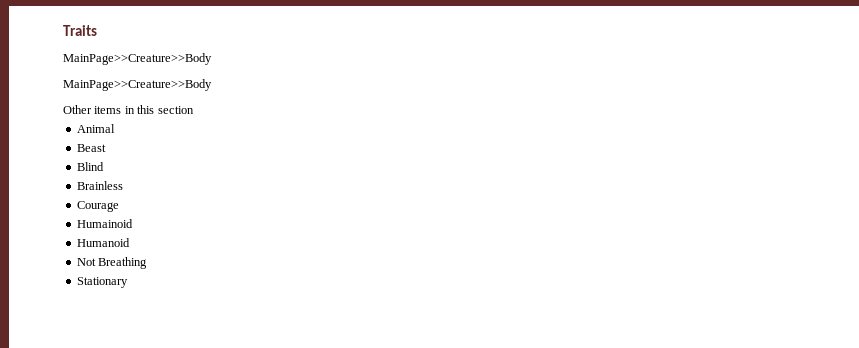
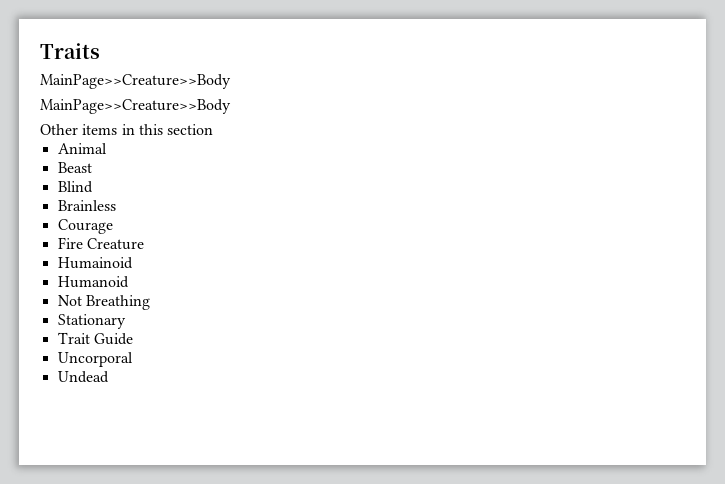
(119, 206) none -> [57,237,144,250] // Fire Creature
(128, 282) none -> [57,332,133,345] [57,352,133,367] [57,371,109,383] // Trait Guide // Uncorporal // Undead

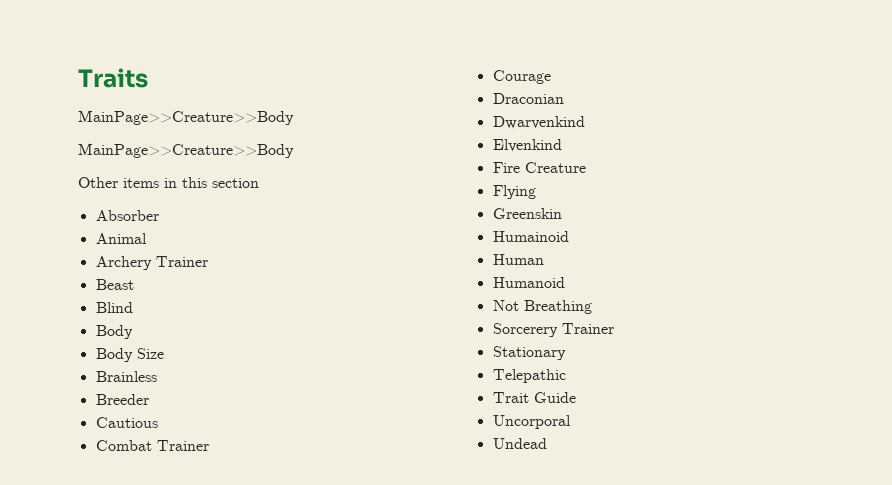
(214, 129) none -> [95,210,159,221] // Absorber
(107, 148) none -> [95,256,208,270] // Archery Trainer
[57,200,116,211] [57,219,113,234] Brainless // Courage -> [95,325,133,339] [95,348,164,362] [95,371,157,382] [95,394,149,405] [95,417,158,428] [95,440,209,451] [492,70,551,84] [492,93,564,104] [492,116,585,129] [492,139,562,152] Body // Body Size // Brainless // Breeder // Cautious // Combat Trainer // Courage // Draconian // Dwarvenkind // Elvenkind
(144, 244) none -> [492,185,536,199] [492,208,562,219] // Flying // Greenskin
(133, 263) none -> [492,254,544,265] // Human
(150, 302) none -> [492,323,614,337] // Sorcerery Trainer
(126, 321) none -> [492,369,566,383] // Telepathic

